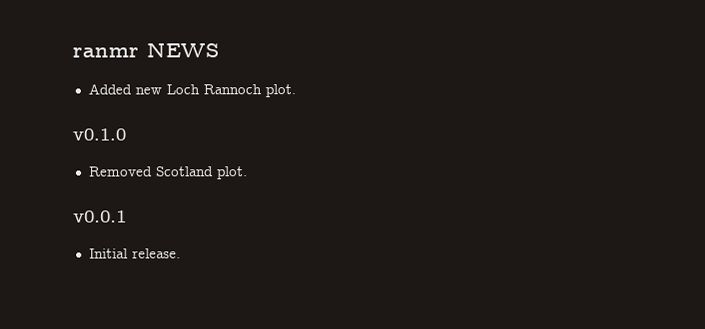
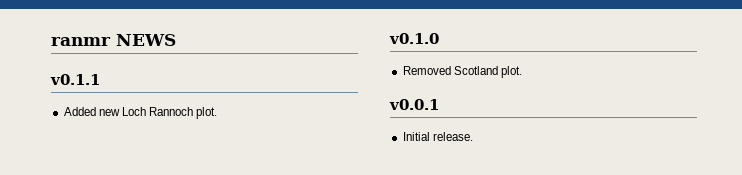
(219, 50) none -> [50,74,100,85] // v0.1.1

